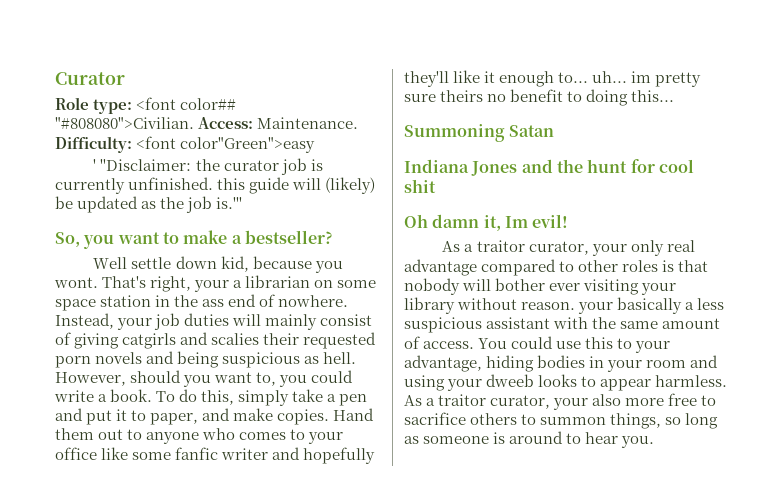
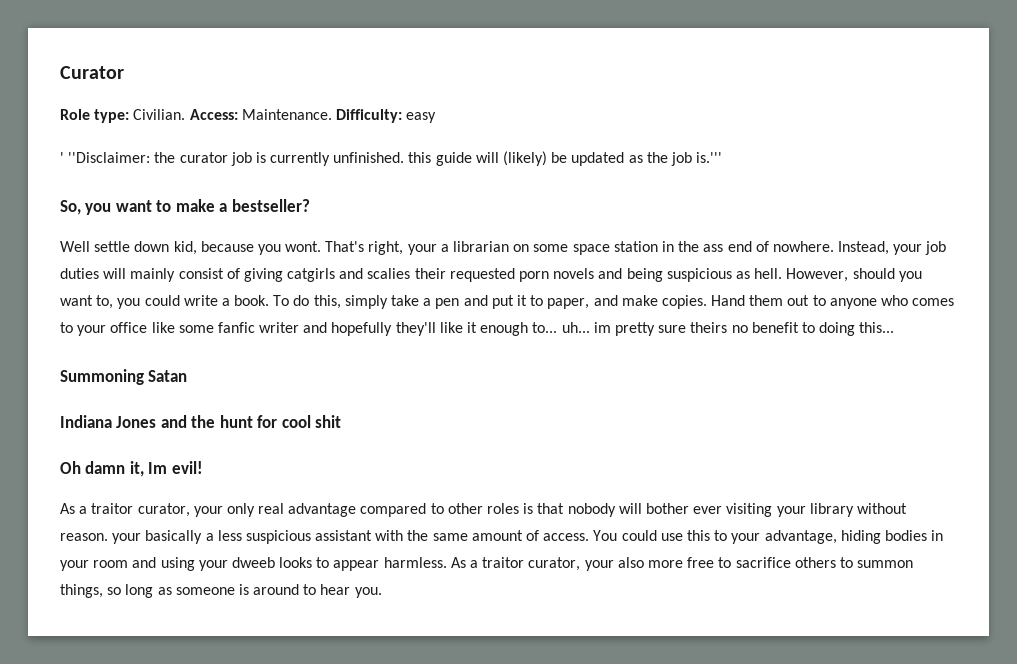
[136,97,237,110] [55,117,194,129] <font color## "#808080">Civilian. -> [133,109,186,120] Civilian.
[136,136,316,153] <font color"Green">easy -> [406,112,437,123] easy

